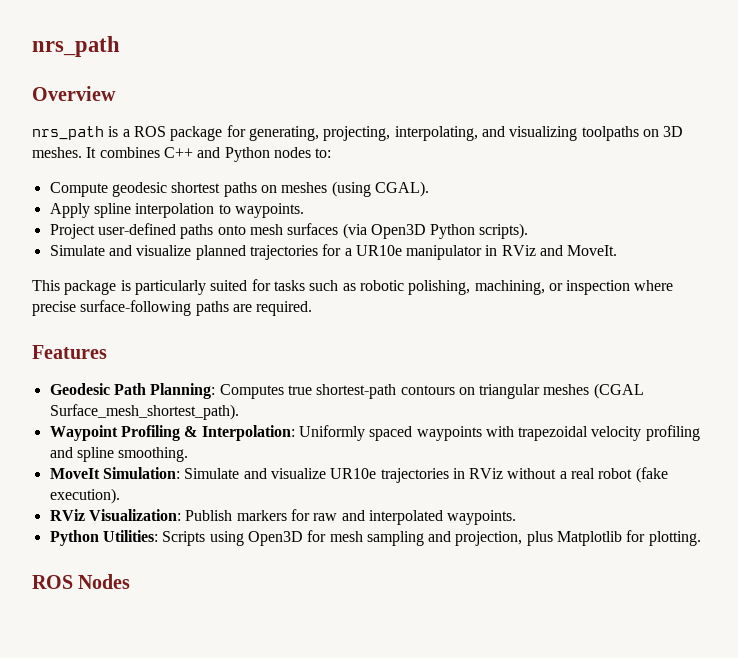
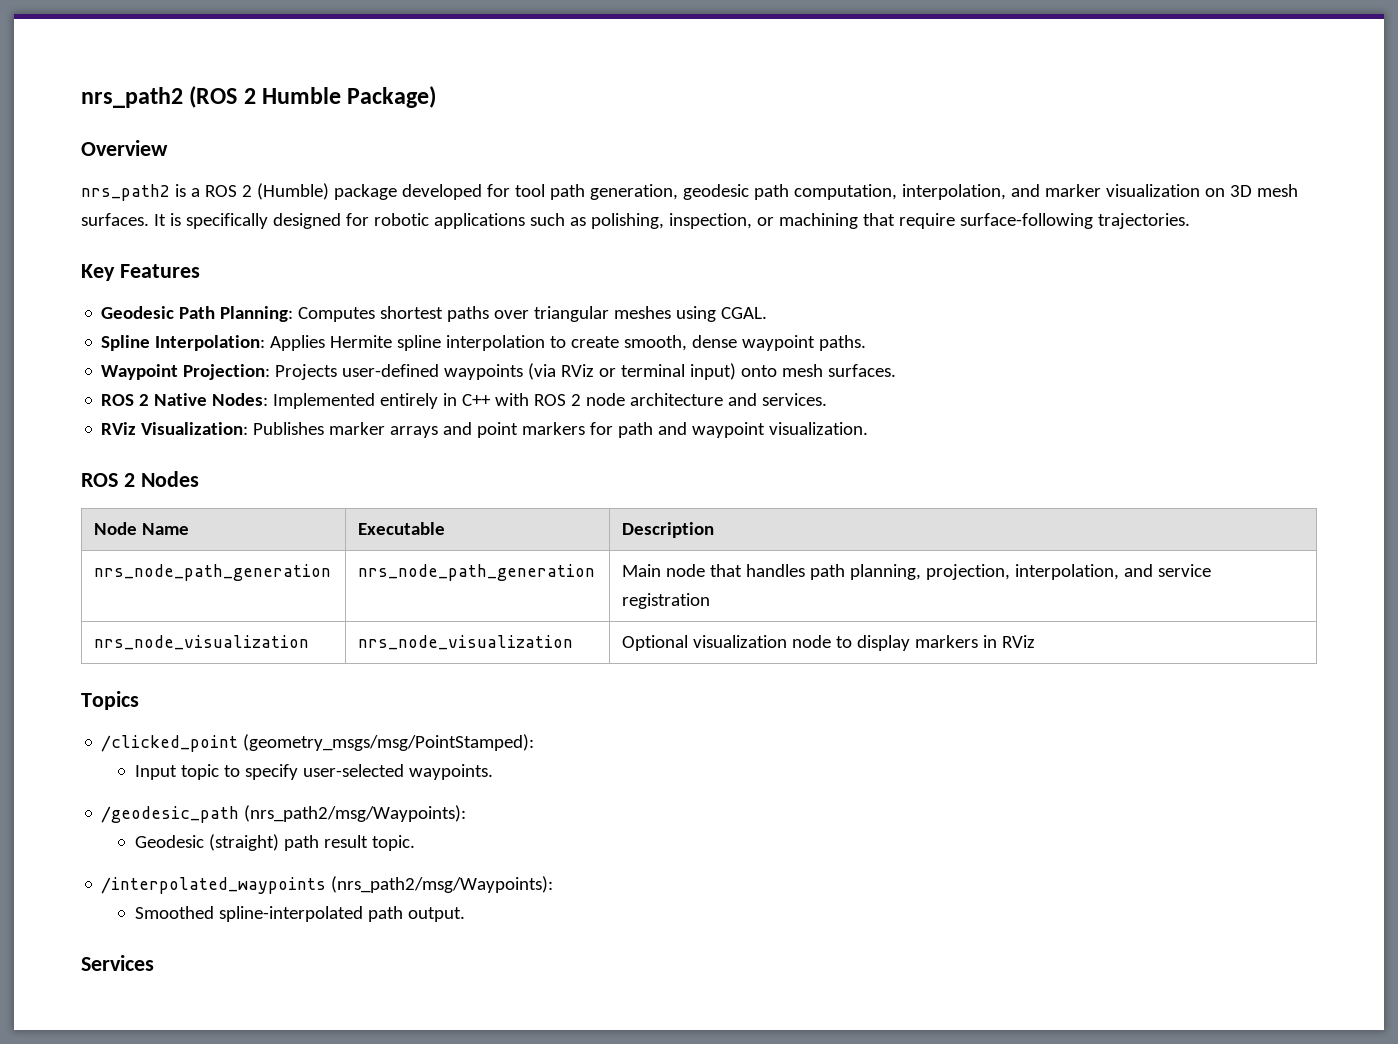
[32,36,120,57] nrs_path -> [81,86,437,108] nrs_path2 (ROS 2 Humble Package)
[32,126,104,140] nrs_path -> [81,184,170,201] nrs_path2
[170,125,684,141] [32,147,332,162] [49,181,429,197] [49,203,304,218] [49,223,529,239] [49,244,618,260] [32,279,674,295] [32,300,313,316] package for generating, projecting, interpolating, and visualizing toolpaths on 3D meshes. It combines C++ and Python nodes to: // Compute geodesic shortest paths on meshes (using CGAL). // Apply spline interpolation to waypoints. // Project user-defined paths onto mesh surfaces (via Open3D Python scripts). // Simulate and visualize planned trajectories for a UR10e manipulator in RViz and MoveIt. // This package is particularly suited for tasks such as robotic polishing, machining, or inspection where precise surface-following paths are required. // -> [241,183,1298,200] [81,213,1190,229] [81,264,115,281] 2 (Humble) package developed for tool path generation, geodesic path computation, interpolation, and marker visualization on 3D mesh surfaces. It is specifically designed for robotic applications such as polishing, inspection, or machining that require surface-following trajectories. // Key
[287,383,644,399] [49,404,239,420] [49,425,700,441] [49,447,189,462] [49,467,668,483] [49,488,120,504] [49,509,517,525] [49,530,701,546] [32,574,131,589] true shortest-path contours on triangular meshes (CGAL Surface_mesh_shortest_path). // Waypoint Profiling & Interpolation: Uniformly spaced waypoints with trapezoidal velocity profiling and spline smoothing. // MoveIt Simulation: Simulate and visualize UR10e trajectories in RViz without a real robot (fake execution). // RViz Visualization: Publish markers for raw and interpolated waypoints. // Python Utilities: Scripts using Open3D for mesh sampling and projection, plus Matplotlib for plotting. // ROS Nodes -> [380,306,768,322] [101,335,867,351] [101,363,897,380] [101,393,828,409] [101,422,869,438] [81,471,199,487] [94,522,190,535] [358,522,446,535] [622,522,715,538] [94,564,332,581] [358,564,596,581] [622,564,1212,580] [622,593,711,609] [94,635,310,650] [358,635,574,650] [622,635,1036,651] [81,691,139,710] [101,734,535,752] [134,764,493,780] [101,805,467,823] [134,834,415,851] [101,876,554,894] [134,906,465,922] [81,955,154,971] shortest paths over triangular meshes using CGAL. // Spline Interpolation: Applies Hermite spline interpolation to create smooth, dense waypoint paths. // Waypoint Projection: Projects user-defined waypoints (via RViz or terminal input) onto mesh surfaces. // ROS 2 Native Nodes: Implemented entirely in C++ with ROS 2 node architecture and services. // RViz Visualization: Publishes marker arrays and point markers for path and waypoint visualization. // ROS 2 Nodes // Node Name | Executable | Description // nrs_node_path_generation | nrs_node_path_generation | Main node that handles path planning, projection, interpolation, and service registration // nrs_node_visualization | nrs_node_visualization | Optional visualization node to display markers in RViz // Topics // /clicked_point (geometry_msgs/msg/PointStamped): // Input topic to specify user-selected waypoints. // /geodesic_path (nrs_path2/msg/Waypoints): // Geodesic (straight) path result topic. // /interpolated_waypoints (nrs_path2/msg/Waypoints): // Smoothed spline-interpolated path output. // Services

